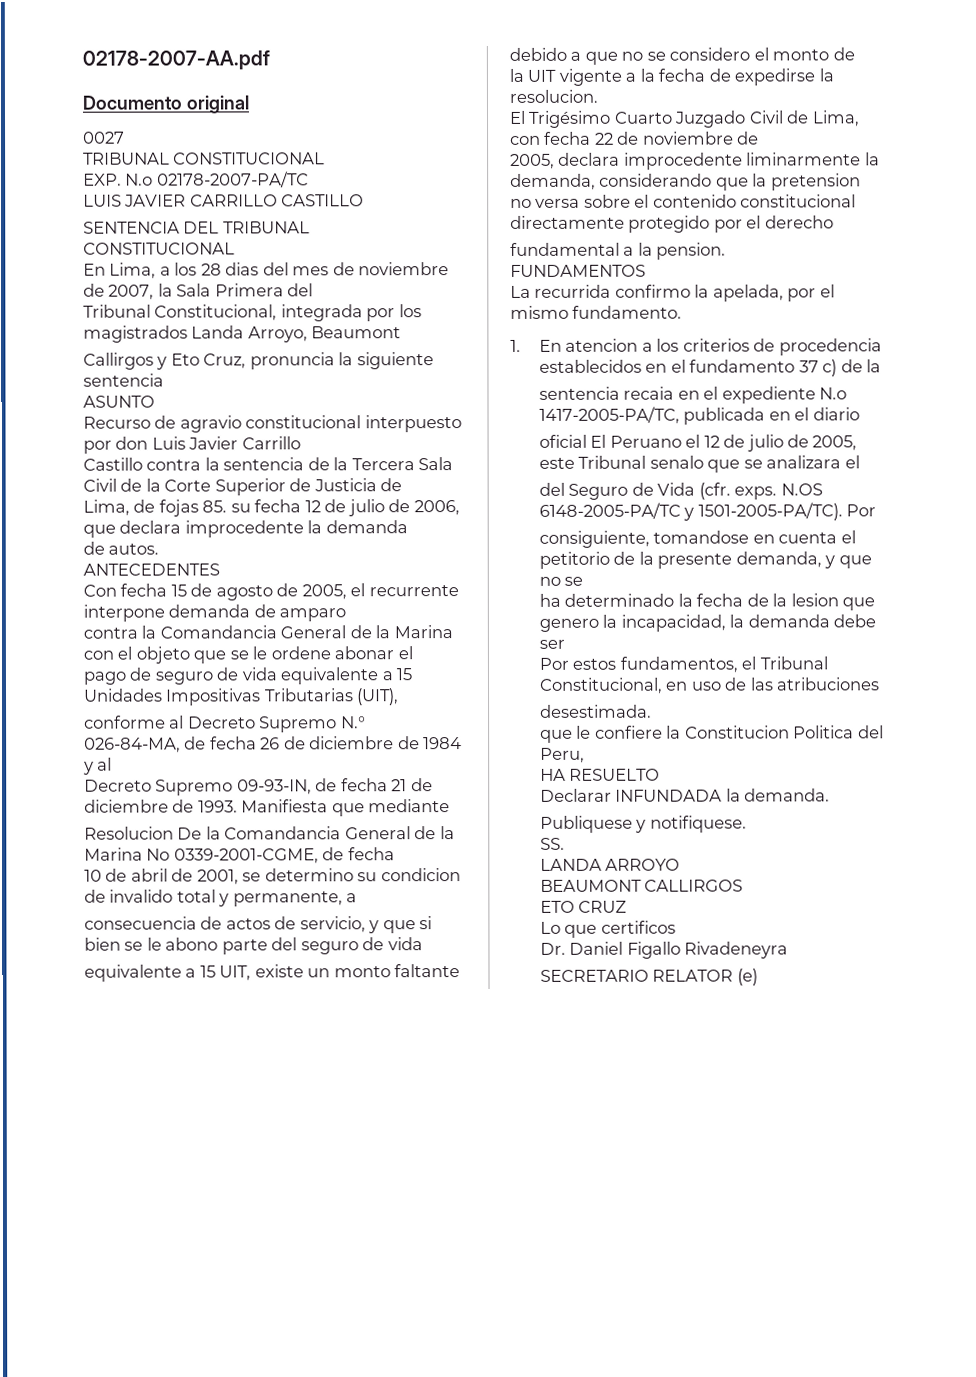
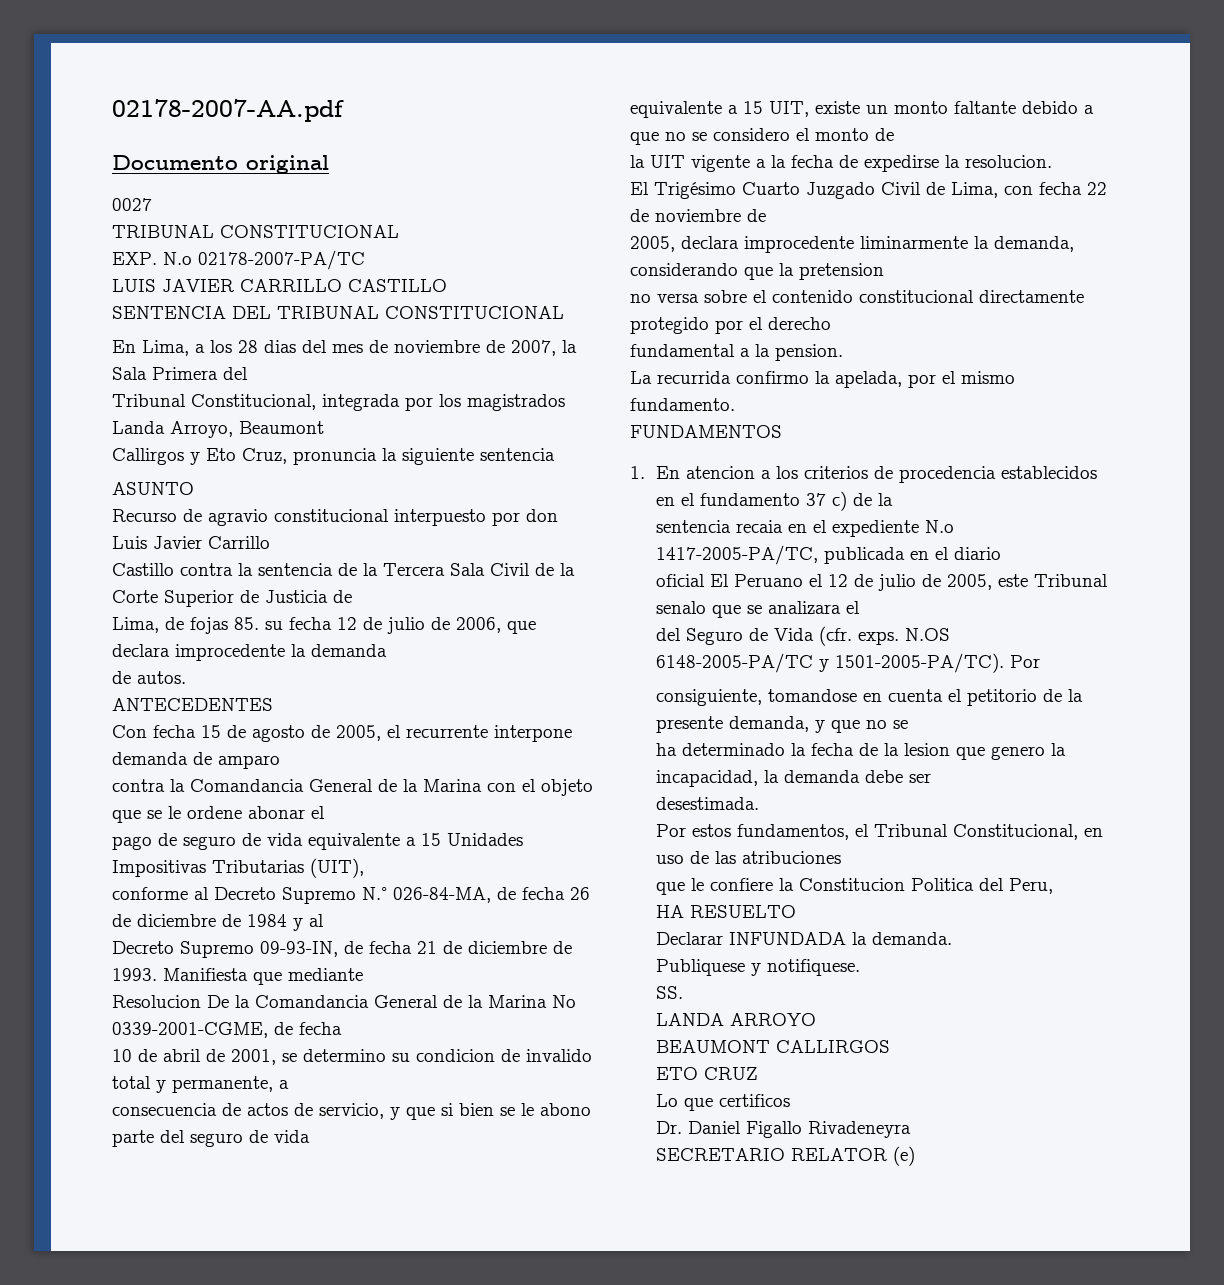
[510,264,646,277] // FUNDAMENTOS -> (843, 352) none
(683, 312) none -> [630,425,782,438] // FUNDAMENTOS
(565, 644) none -> [656,797,760,810] // desestimada.
[539,704,652,718] // desestimada. -> (842, 857) none

